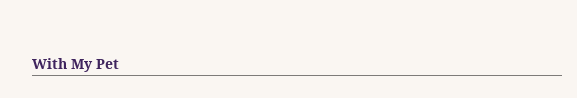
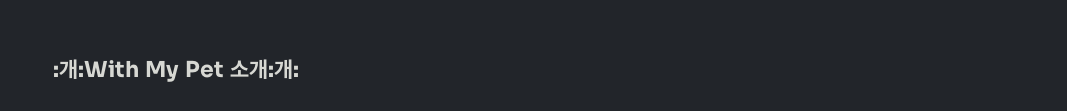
[32,58,67,69] With -> [53,59,139,79] :개:With
(119, 64) none -> [229,59,299,79] 소개:개:

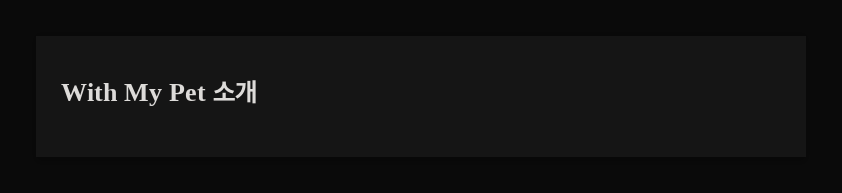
[53,59,139,79] :개:With -> [61,83,118,101] With
[229,59,299,79] 소개:개: -> [213,80,258,104] 소개

